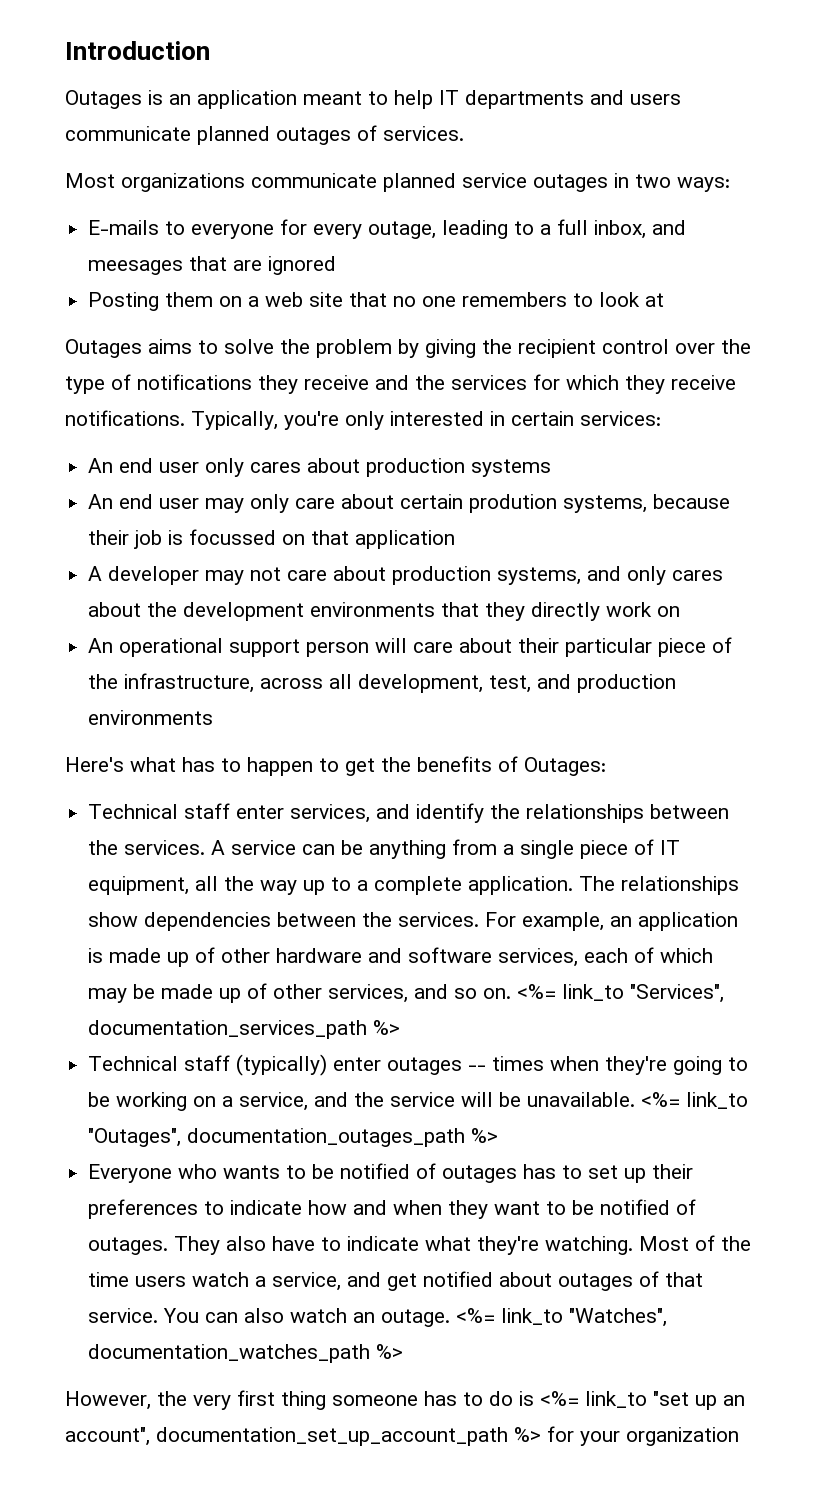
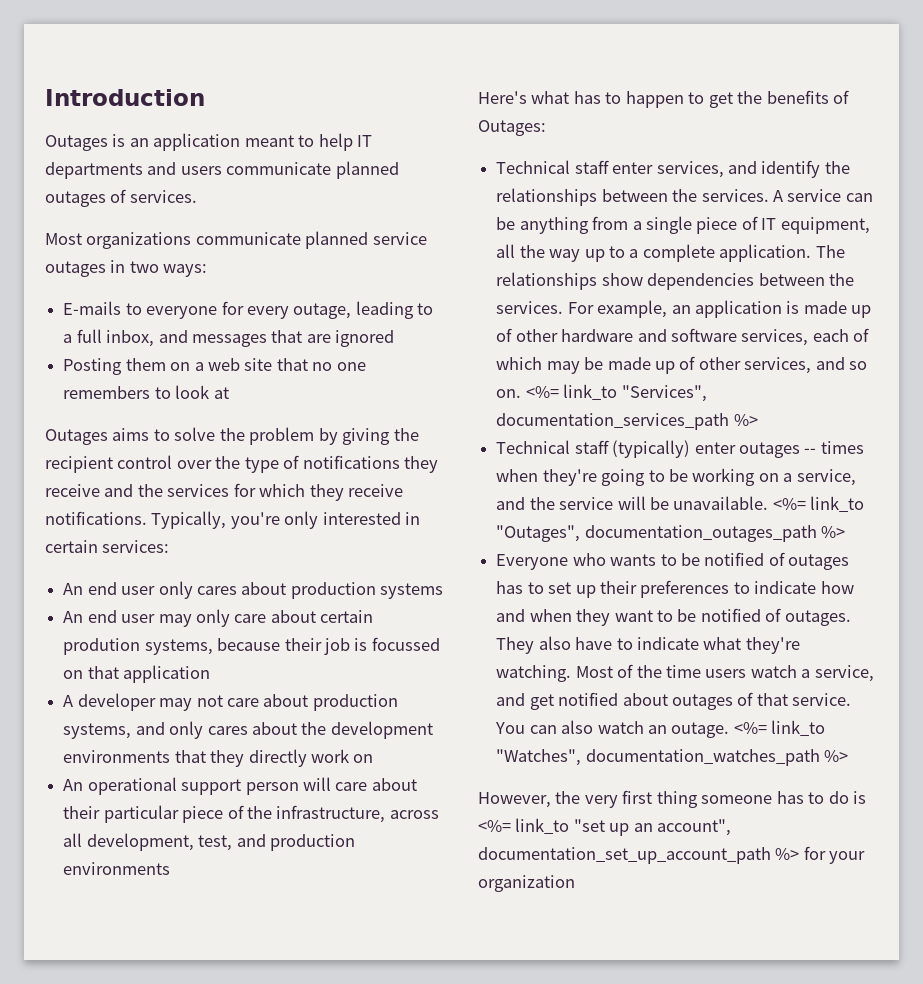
[88,260,184,275] meesages -> [191,334,267,347] messages

